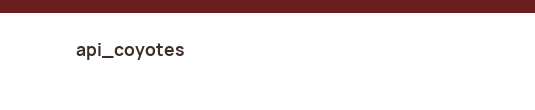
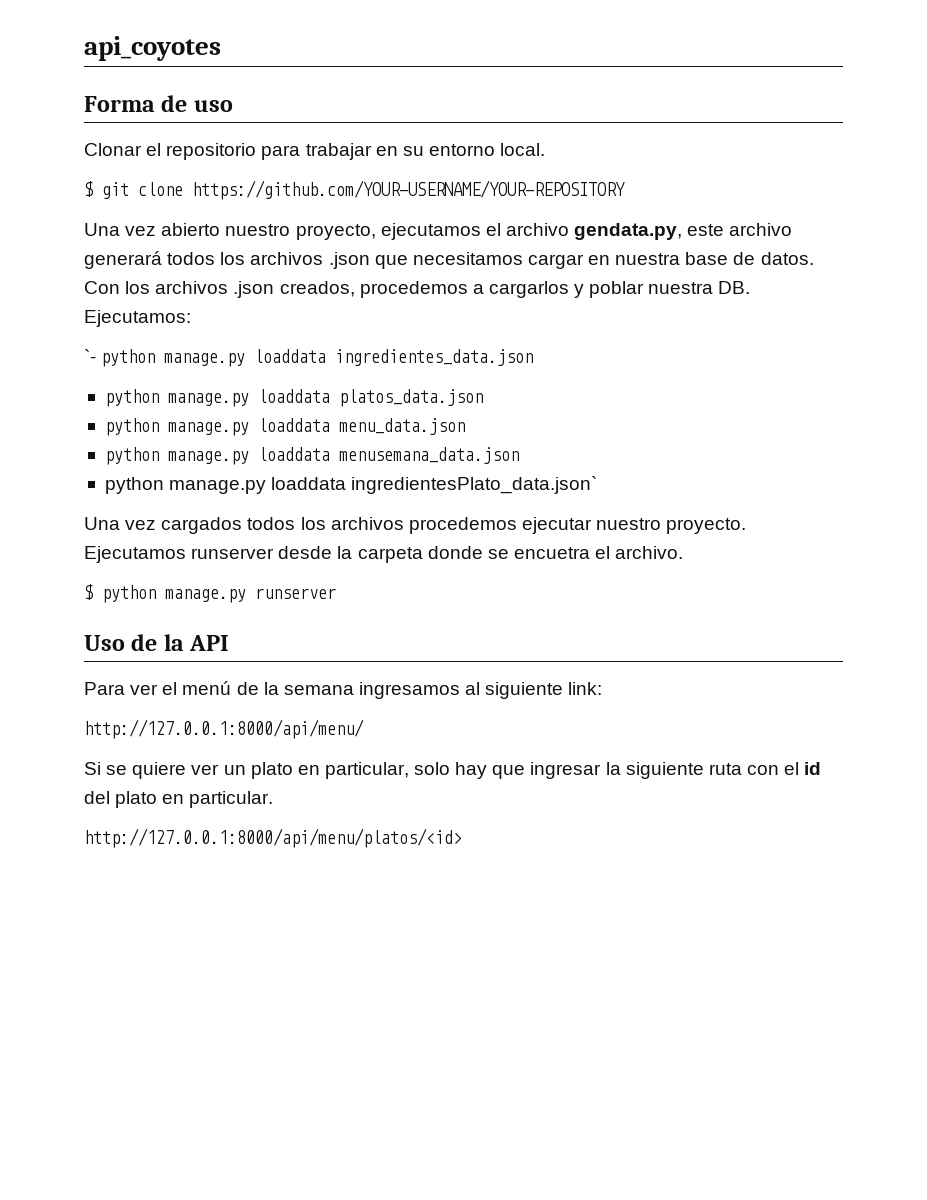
(184, 51) none -> [84,95,233,112] [84,143,546,160] [84,180,625,200] [84,223,793,240] [84,251,814,269] [84,281,751,298] [84,310,191,327] [84,349,534,367] [104,389,483,407] [104,418,465,436] [104,447,519,465] [104,476,598,494] [84,517,747,534] [84,546,684,563] [84,584,336,603] [84,634,230,651] [84,681,603,699] [84,719,364,739] [84,762,822,779] [84,791,274,808] [84,828,462,848] // Forma de uso // Clonar el repositorio para trabajar en su entorno local. // $ git clone https://github.com/YOUR-USERNAME/YOUR-REPOSITORY // Una vez abierto nuestro proyecto, ejecutamos el archivo gendata.py, este archivo generará todos los archivos .json que necesitamos cargar en nuestra base de datos. Con los archivos .json creados, procedemos a cargarlos y poblar nuestra DB. Ejecutamos: // `- python manage.py loaddata ingredientes_data.json // python manage.py loaddata platos_data.json // python manage.py loaddata menu_data.json // python manage.py loaddata menusemana_data.json // python manage.py loaddata ingredientesPlato_data.json` // Una vez cargados todos los archivos procedemos ejecutar nuestro proyecto. Ejecutamos runserver desde la carpeta donde se encuetra el archivo. // $ python manage.py runserver // Uso de la API // Para ver el menú de la semana ingresamos al siguiente link: // http://127.0.0.1:8000/api/menu/ // Si se quiere ver un plato en particular, solo hay que ingresar la siguiente ruta con el id del plato en particular. // http://127.0.0.1:8000/api/menu/platos/<id>

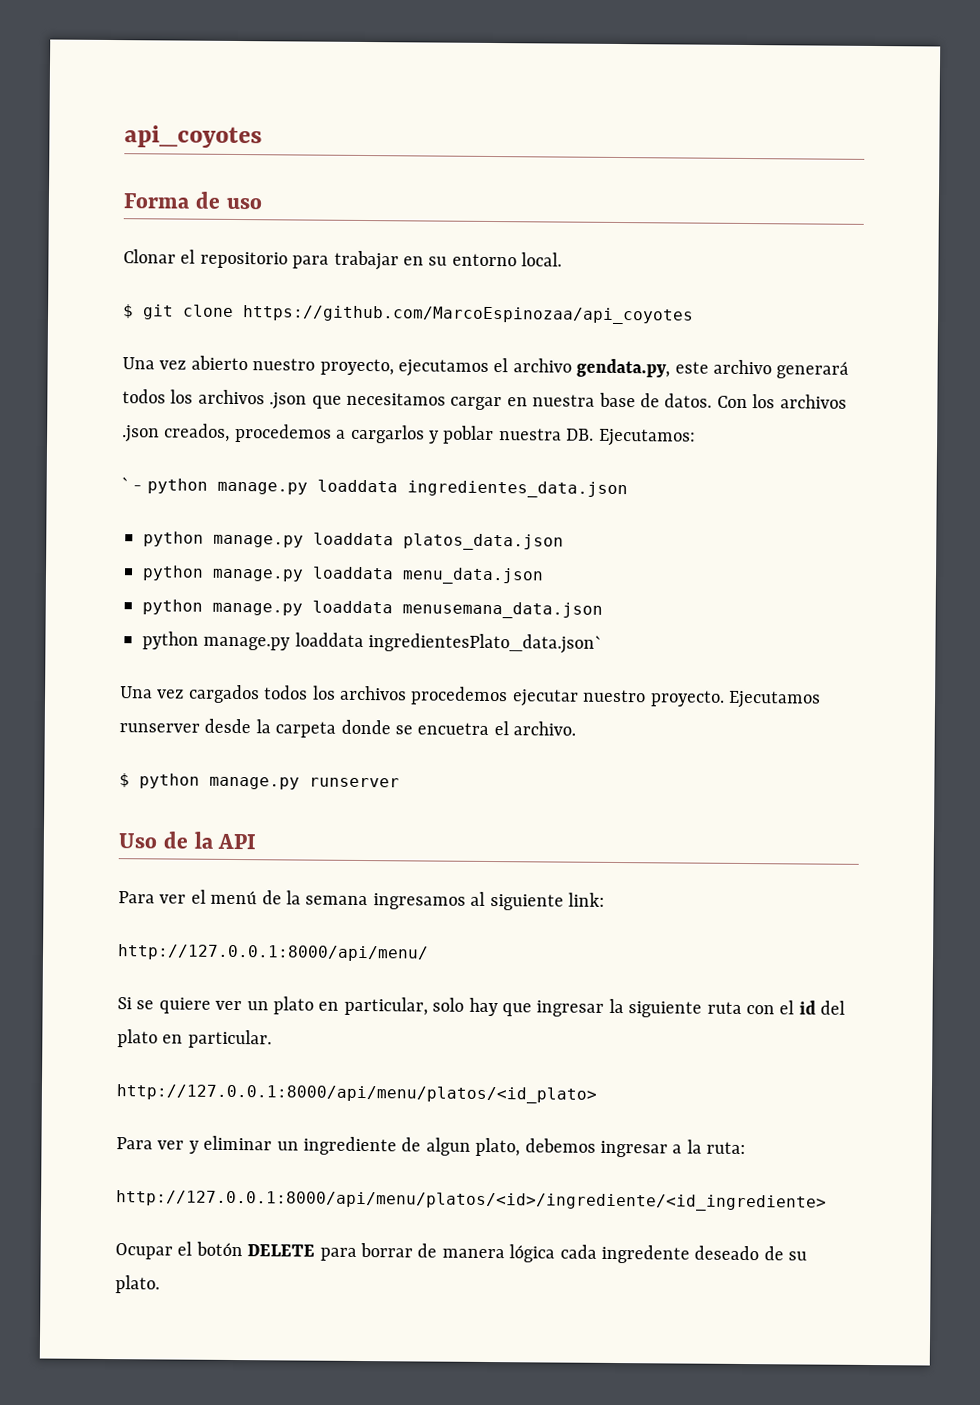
[192,180,625,200] https://github.com/YOUR-USERNAME/YOUR-REPOSITORY -> [242,305,694,325] https://github.com/MarcoEspinozaa/api_coyotes
[84,349,96,363] `- -> [121,477,143,491] ` -
[84,828,462,848] http://127.0.0.1:8000/api/menu/platos/<id> -> [116,1084,597,1104] [116,1135,747,1158] [116,1190,827,1212] [115,1241,808,1264] [115,1275,160,1294] http://127.0.0.1:8000/api/menu/platos/<id_plato> // Para ver y eliminar un ingrediente de algun plato, debemos ingresar a la ruta: // http://127.0.0.1:8000/api/menu/platos/<id>/ingrediente/<id_ingrediente> // Ocupar el botón DELETE para borrar de manera lógica cada ingredente deseado de su plato.

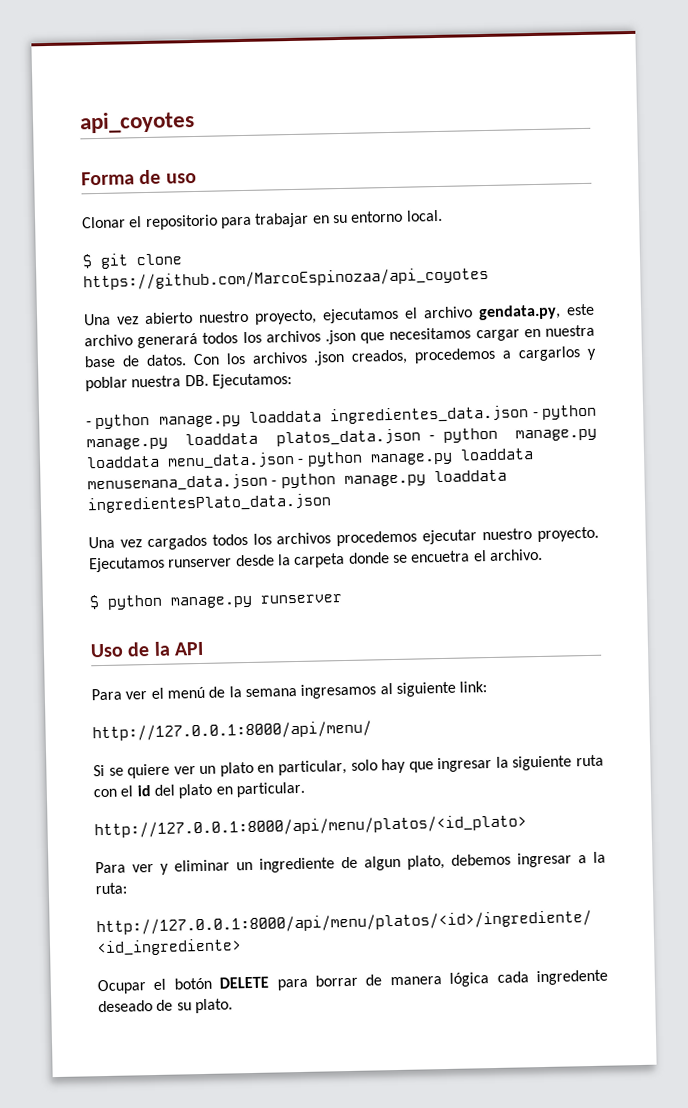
[121,477,129,491] ` -> (292, 381) none
(628, 489) // -> [532,411,539,418] -
(564, 542) // -> [428,435,435,441] -
(544, 576) // -> [298,458,305,464] -
[142,631,603,654] // python manage.py loaddata ingredientesPlato_data.json` -> [271,469,507,489] [87,493,332,514] - python manage.py loaddata ingredientesPlato_data.json

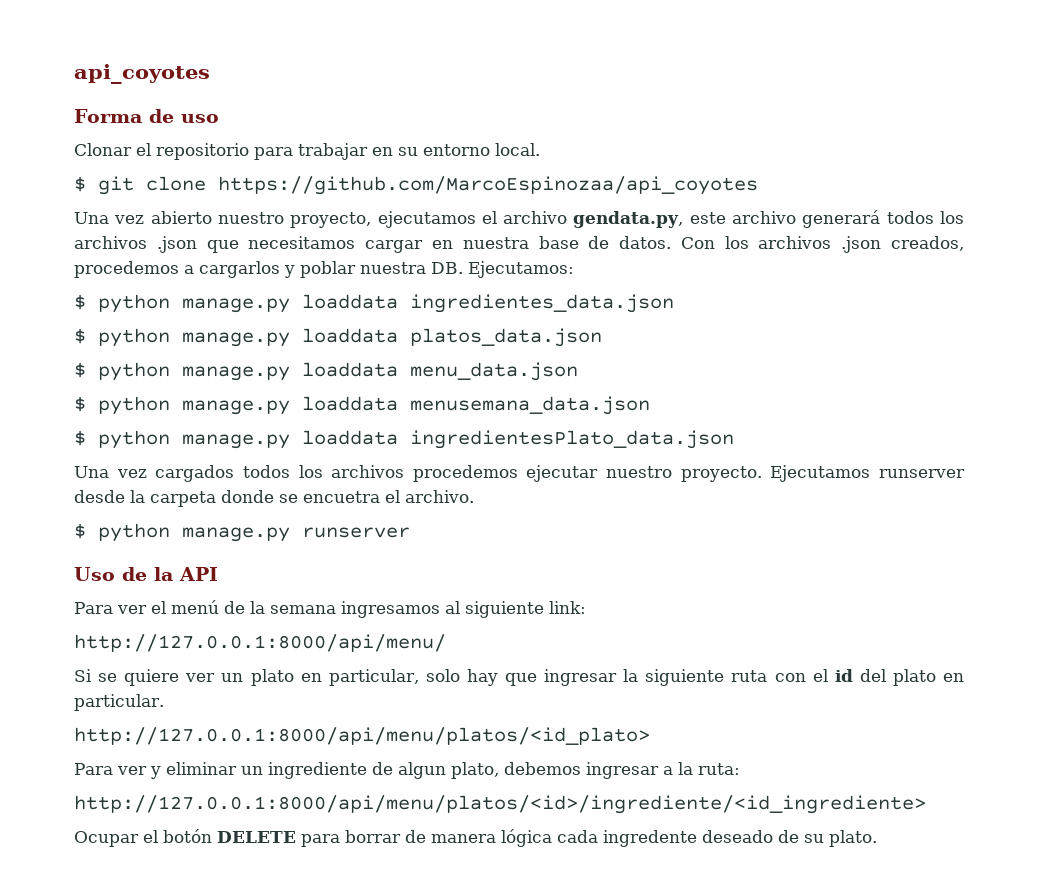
[86,421,92,427] - -> [74,294,86,310] $
[532,411,539,418] - -> [74,328,86,344] // $
[428,435,435,441] - -> [74,362,86,378] // $
[298,458,305,464] - -> [74,396,86,412] // $
[271,480,278,486] - -> [74,430,86,446] // $

